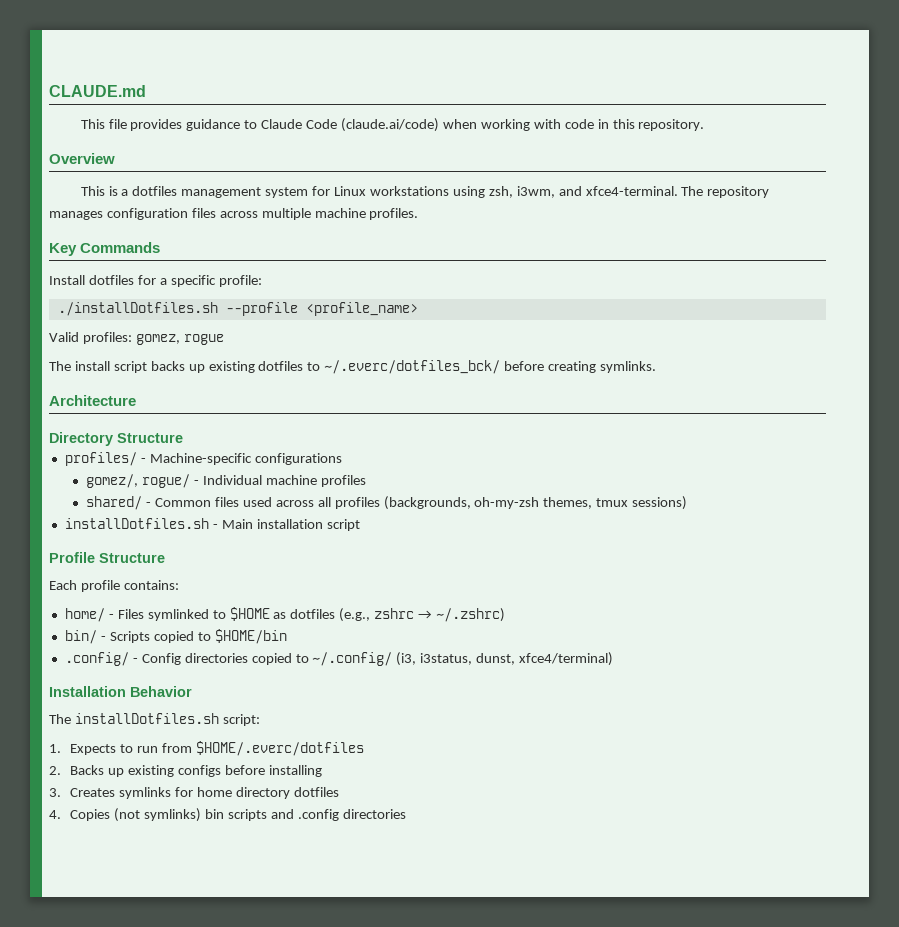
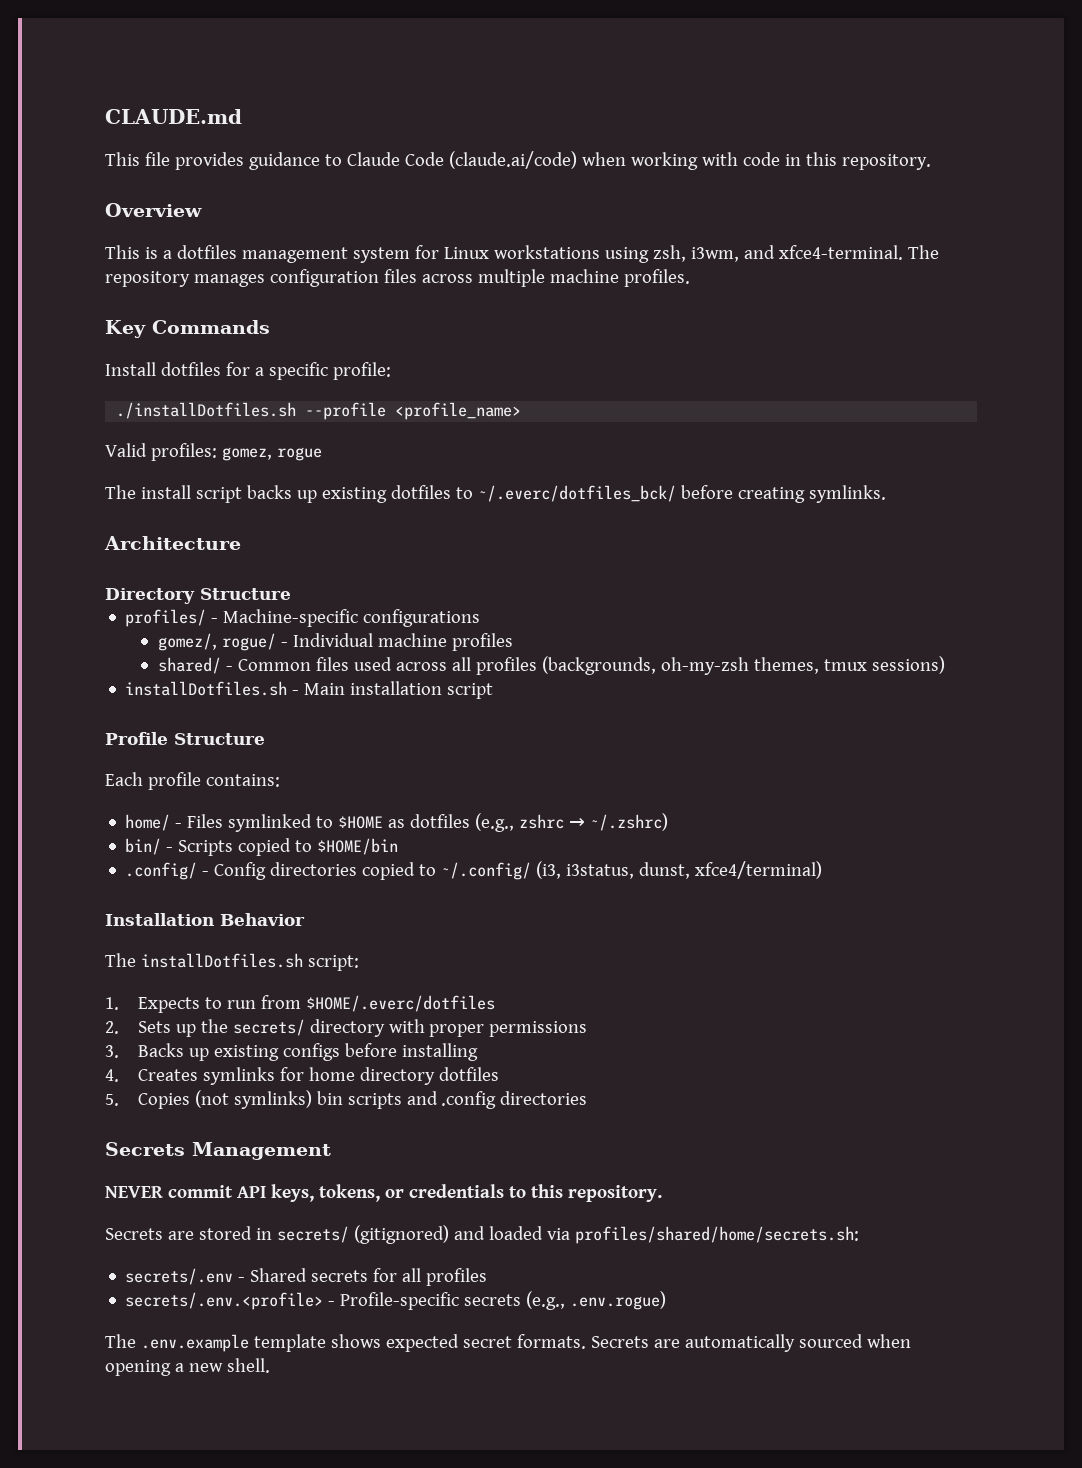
(61, 770) none -> [137,1019,588,1037] [105,1045,119,1058] Sets up the secrets/ directory with proper permissions // 3.
[49,788,61,797] 3. -> [105,1069,119,1082] 4.
[49,810,61,819] 4. -> [105,1094,119,1106] 5.
(406, 814) none -> [105,1142,331,1160] [105,1184,662,1202] [105,1225,859,1244] [125,1268,488,1286] [125,1291,667,1310] [105,1334,911,1352] [105,1358,270,1376] // Secrets Management // NEVER commit API keys, tokens, or credentials to this repository. // Secrets are stored in secrets/ (gitignored) and loaded via profiles/shared/home/secrets.sh: // secrets/.env - Shared secrets for all profiles // secrets/.env.<profile> - Profile-specific secrets (e.g., .env.rogue) // The .env.example template shows expected secret formats. Secrets are automatically sourced when opening a new shell.

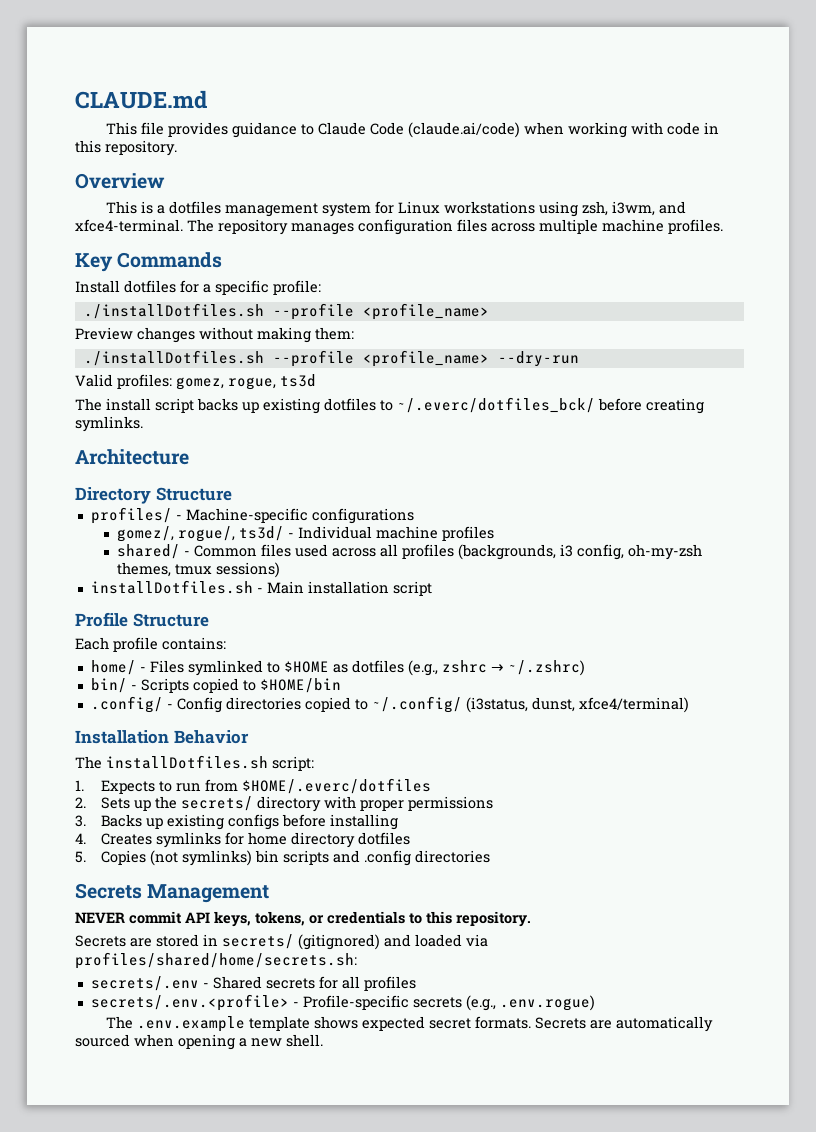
(522, 411) none -> [75,327,354,343] [83,350,579,367] // Preview changes without making them: // ./installDotfiles.sh --profile <profile_name> --dry-run
[276,447,322,461] rogue -> [228,374,316,390] rogue, ts3d
[221,633,276,651] rogue/ -> [177,526,284,542] rogue/, ts3d/
(656, 665) none -> [559,544,624,560] i3 config,
[536,861,635,879] (i3, i3status, -> [465,697,528,713] (i3status,

